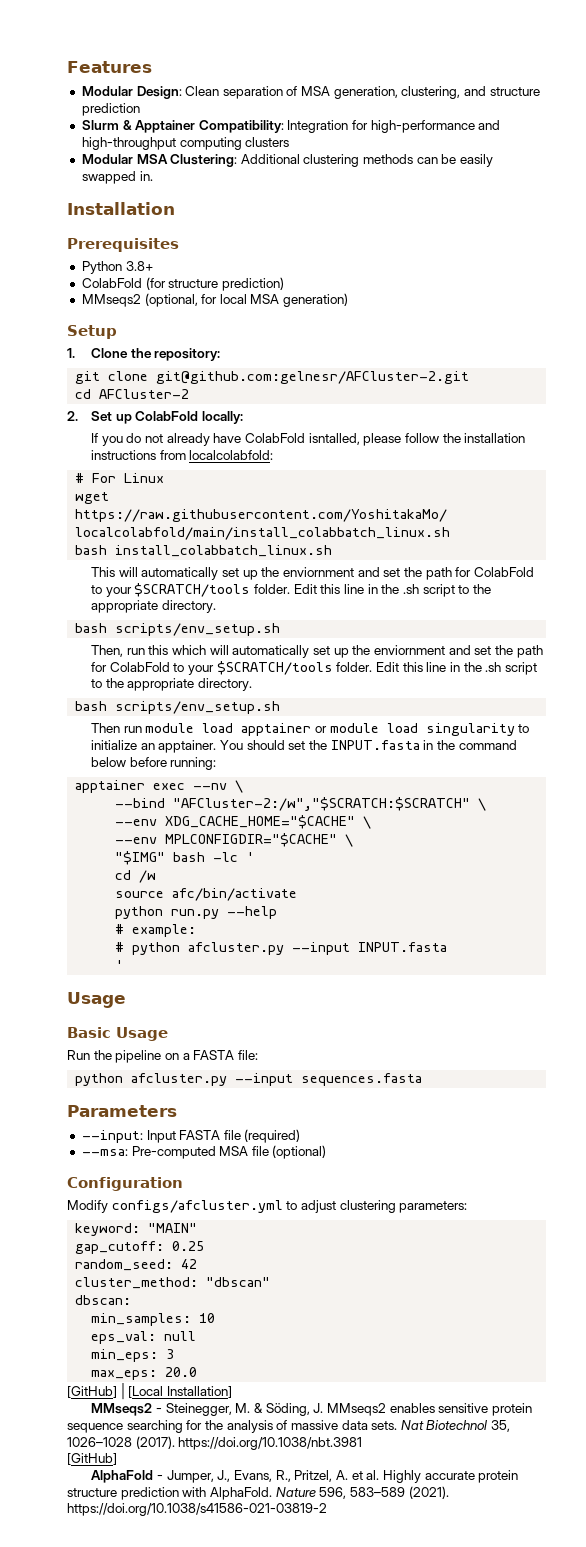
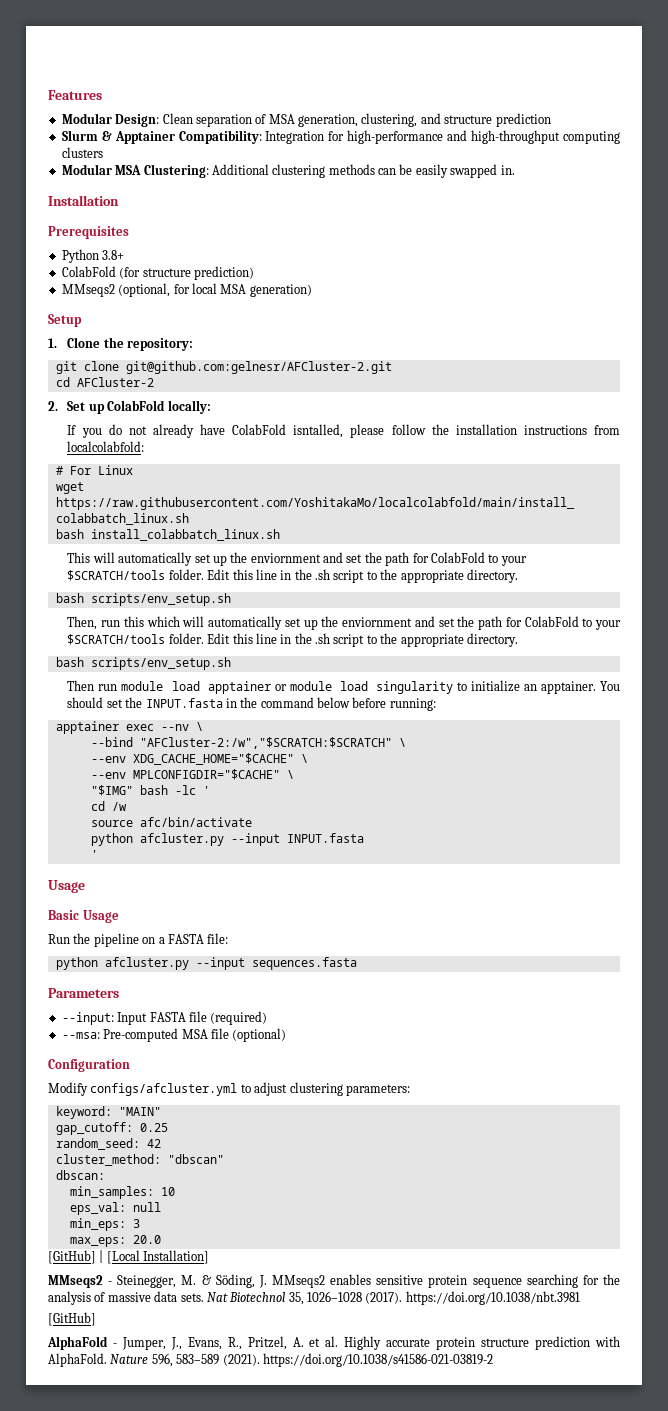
[171,906,278,919] [115,924,197,937] [115,942,181,955] run.py --help // # example: // # python -> (133, 839) none

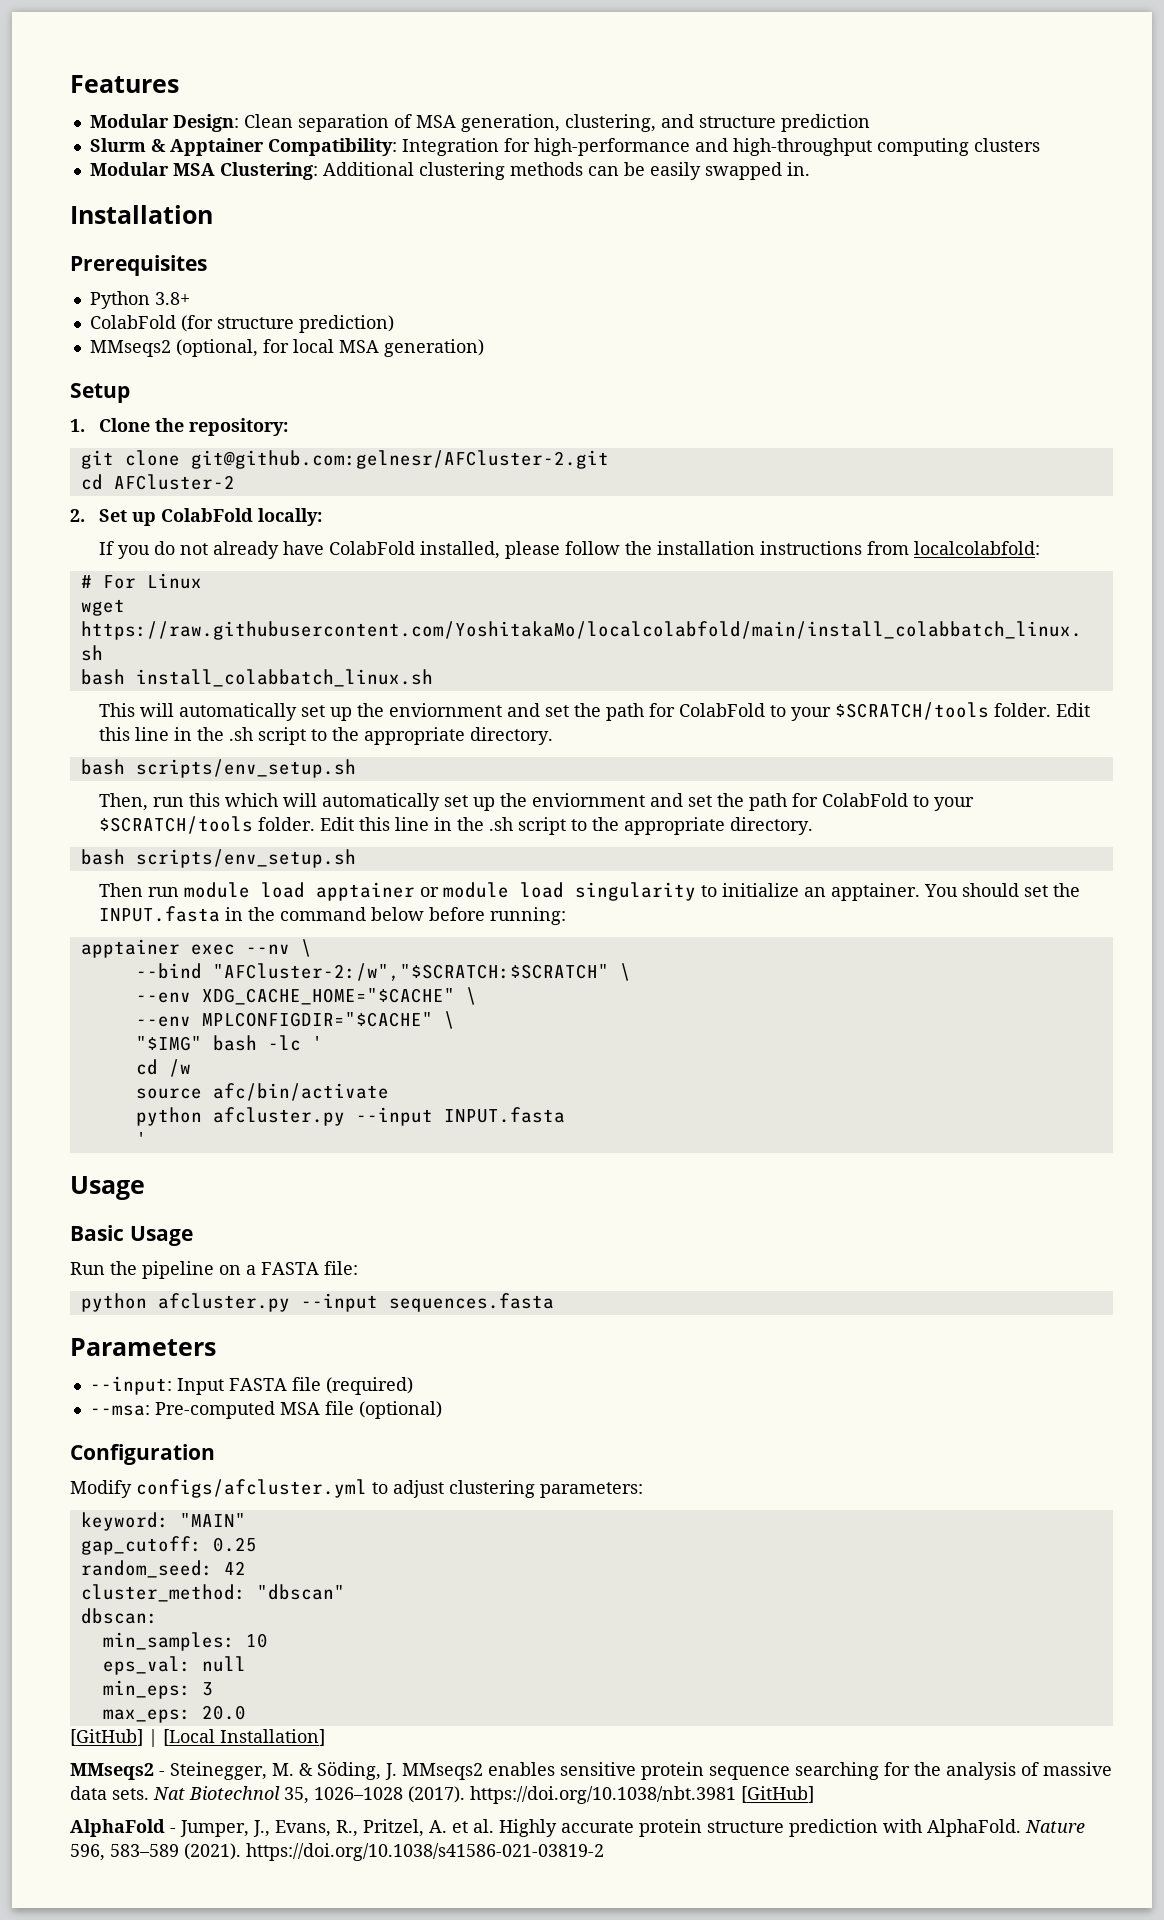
[293,424,344,438] isntalled, -> [420,541,501,559] installed,
(580, 1298) // -> (736, 1795) none

